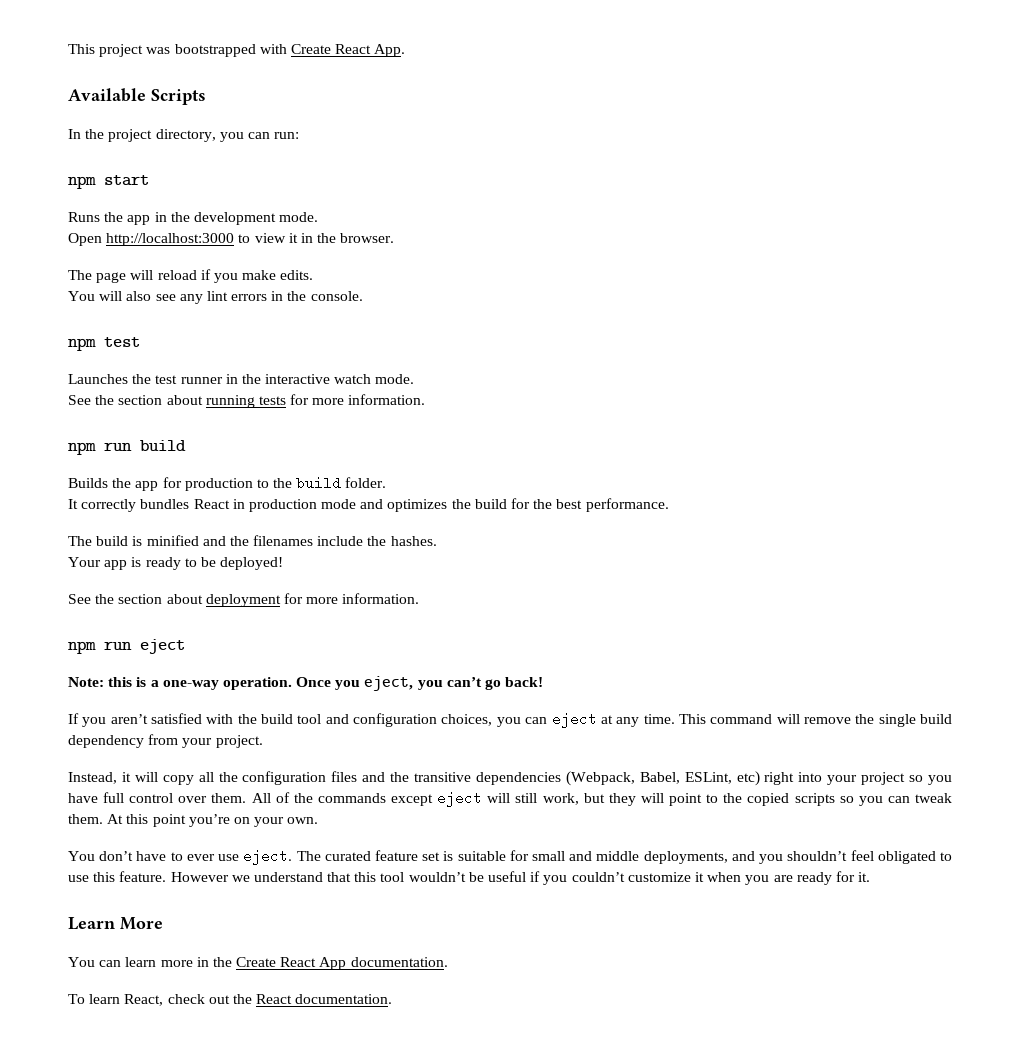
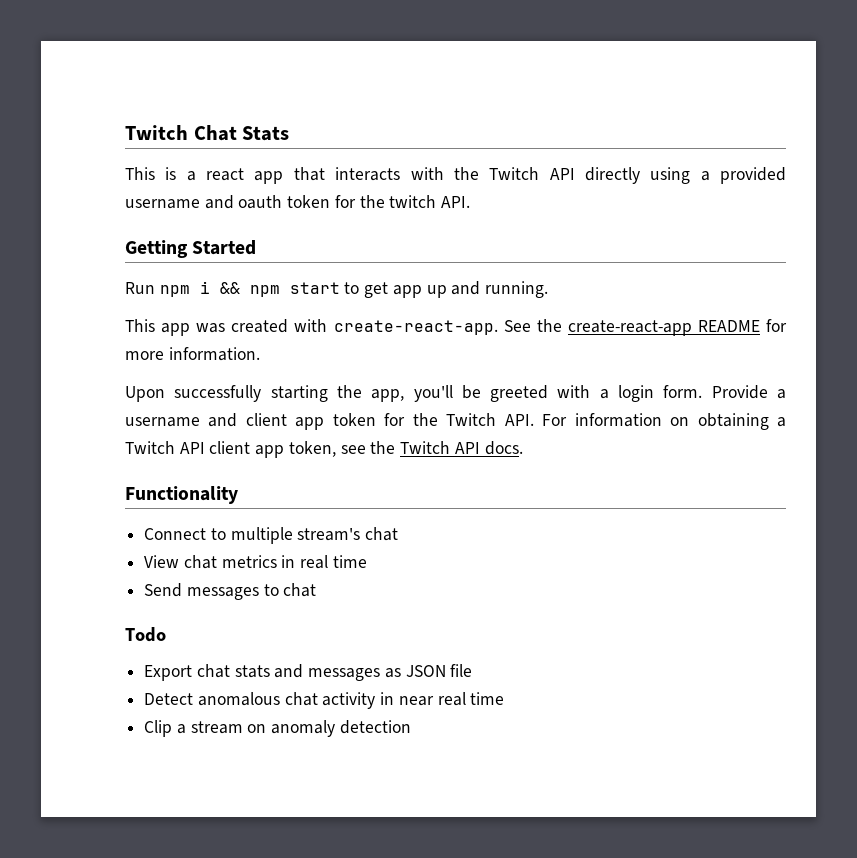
[68,44,406,57] [68,88,206,105] [68,129,300,142] [68,175,149,189] [68,212,319,225] [68,233,395,246] [68,269,314,283] [68,291,363,304] [68,337,140,351] [68,374,415,384] [68,394,426,408] [68,440,186,455] [68,476,387,491] [68,498,669,512] [68,535,437,546] [68,557,284,570] [68,593,420,607] [68,639,185,654] [68,676,544,691] [68,712,952,728] [68,734,263,748] [68,771,953,786] [68,791,953,807] [68,814,319,827] [68,849,953,865] [68,871,871,885] [68,917,163,930] [68,957,448,970] [68,994,393,1006] This project was bootstrapped with Create React App. // Available Scripts // In the project directory, you can run: // npm start // Runs the app in the development mode. // Open http://localhost:3000 to view it in the browser. // The page will reload if you make edits. // You will also see any lint errors in the console. // npm test // Launches the test runner in the interactive watch mode. // See the section about running tests for more information. // npm run build // Builds the app for production to the build folder. // It correctly bundles React in production mode and optimizes the build for the best performance. // The build is minified and the filenames include the hashes. // Your app is ready to be deployed! // See the section about deployment for more information. // npm run eject // Note: this is a one-way operation. Once you eject, you can’t go back! // If you aren’t satisfied with the build tool and configuration choices, you can eject at any time. This command will remove the single build dependency from your project. // Instead, it will copy all the configuration files and the transitive dependencies (Webpack, Babel, ESLint, etc) right into your project so you have full control over them. All of the commands except eject will still work, but they will point to the copied scripts so you can tweak them. At this point you’re on your own. // You don’t have to ever use eject. The curated feature set is suitable for small and middle deployments, and you shouldn’t feel obligated to use this feature. However we understand that this tool wouldn’t be useful if you couldn’t customize it when you are ready for it. // Learn More // You can learn more in the Create React App documentation. // To learn React, check out the React documentation. -> [125,125,290,141] [125,167,786,184] [125,195,471,209] [125,240,257,258] [125,281,549,298] [125,319,788,336] [125,347,260,361] [125,385,786,402] [125,413,786,430] [125,441,523,458] [125,486,238,504] [144,527,399,544] [144,555,367,569] [144,583,317,600] [125,627,166,642] [144,664,473,681] [144,692,505,709] [144,720,411,737] Twitch Chat Stats // This is a react app that interacts with the Twitch API directly using a provided username and oauth token for the twitch API. // Getting Started // Run npm i && npm start to get app up and running. // This app was created with create-react-app. See the create-react-app README for more information. // Upon successfully starting the app, you'll be greeted with a login form. Provide a username and client app token for the Twitch API. For information on obtaining a Twitch API client app token, see the Twitch API docs. // Functionality // Connect to multiple stream's chat // View chat metrics in real time // Send messages to chat // Todo // Export chat stats and messages as JSON file // Detect anomalous chat activity in near real time // Clip a stream on anomaly detection

